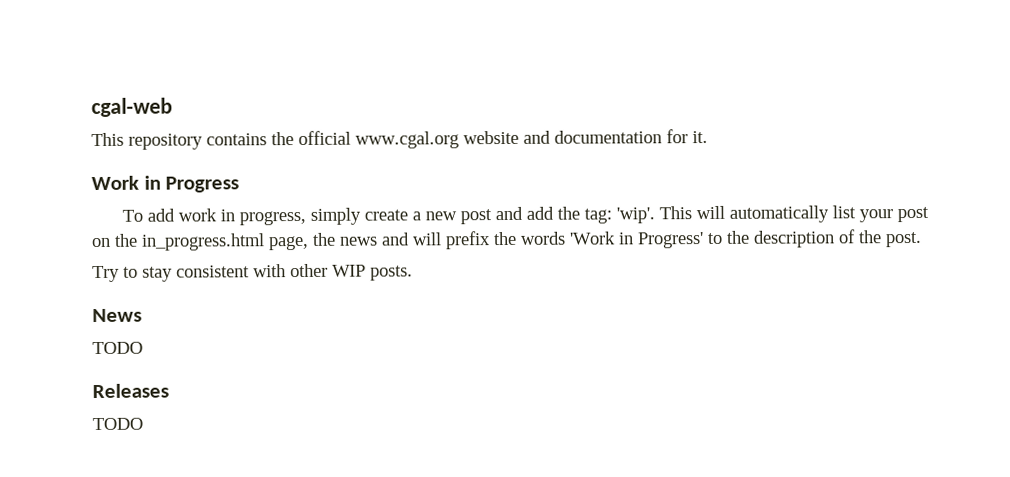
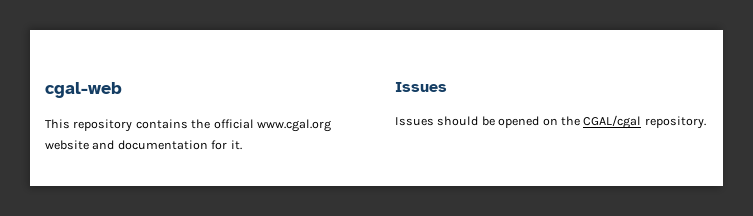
[91,175,240,193] [122,205,930,226] [91,229,922,251] [92,263,413,283] [92,308,142,323] [92,341,143,355] [92,383,169,399] [92,417,143,431] Work in Progress // To add work in progress, simply create a new post and add the tag: 'wip'. This will automatically list your post on the in_progress.html page, the news and will prefix the words 'Work in Progress' to the description of the post. // Try to stay consistent with other WIP posts. // News // TODO // Releases // TODO -> [395,82,447,92] [395,115,706,129] Issues // Issues should be opened on the CGAL/cgal repository.

